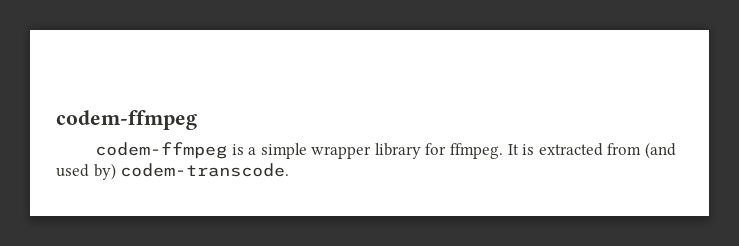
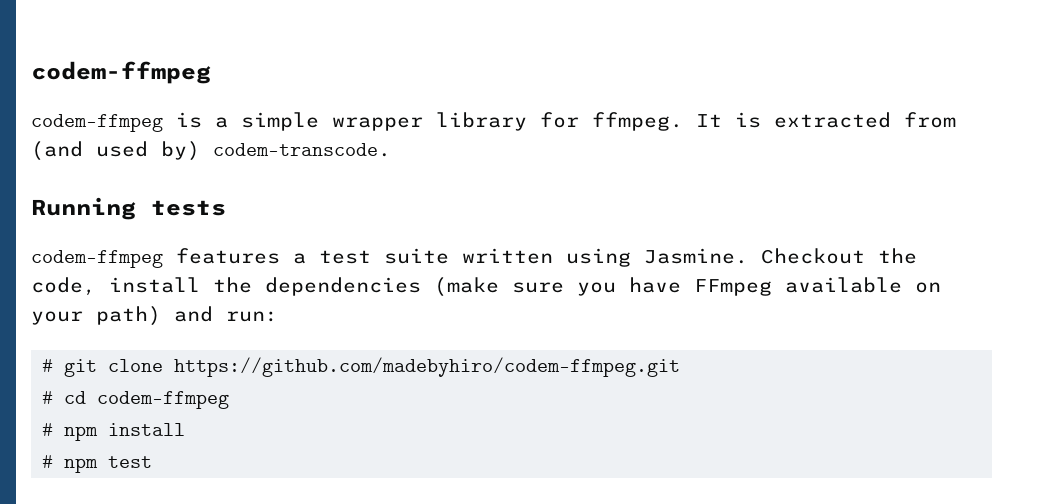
(290, 170) none -> [31,197,226,220] [31,248,917,268] [31,277,941,297] [31,306,278,326] [42,357,681,377] [42,391,230,409] [42,423,186,441] [42,455,153,473] // Running tests // codem-ffmpeg features a test suite written using Jasmine. Checkout the code, install the dependencies (make sure you have FFmpeg available on your path) and run: // # git clone https://github.com/madebyhiro/codem-ffmpeg.git // # cd codem-ffmpeg // # npm install // # npm test

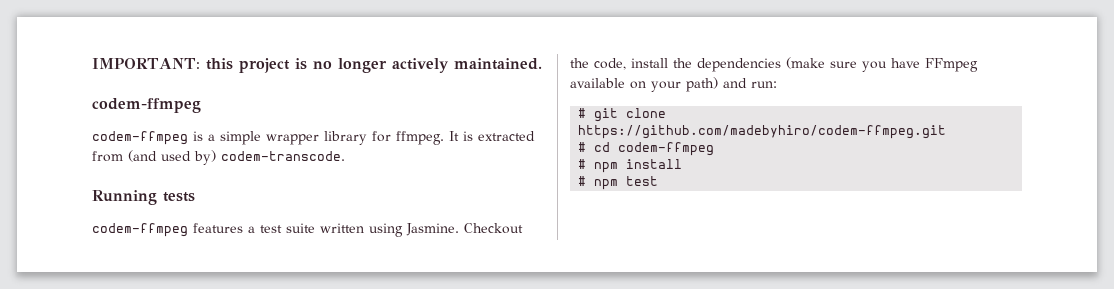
(31, 72) none -> [92,58,542,73] IMPORTANT: this project is no longer actively maintained. //

